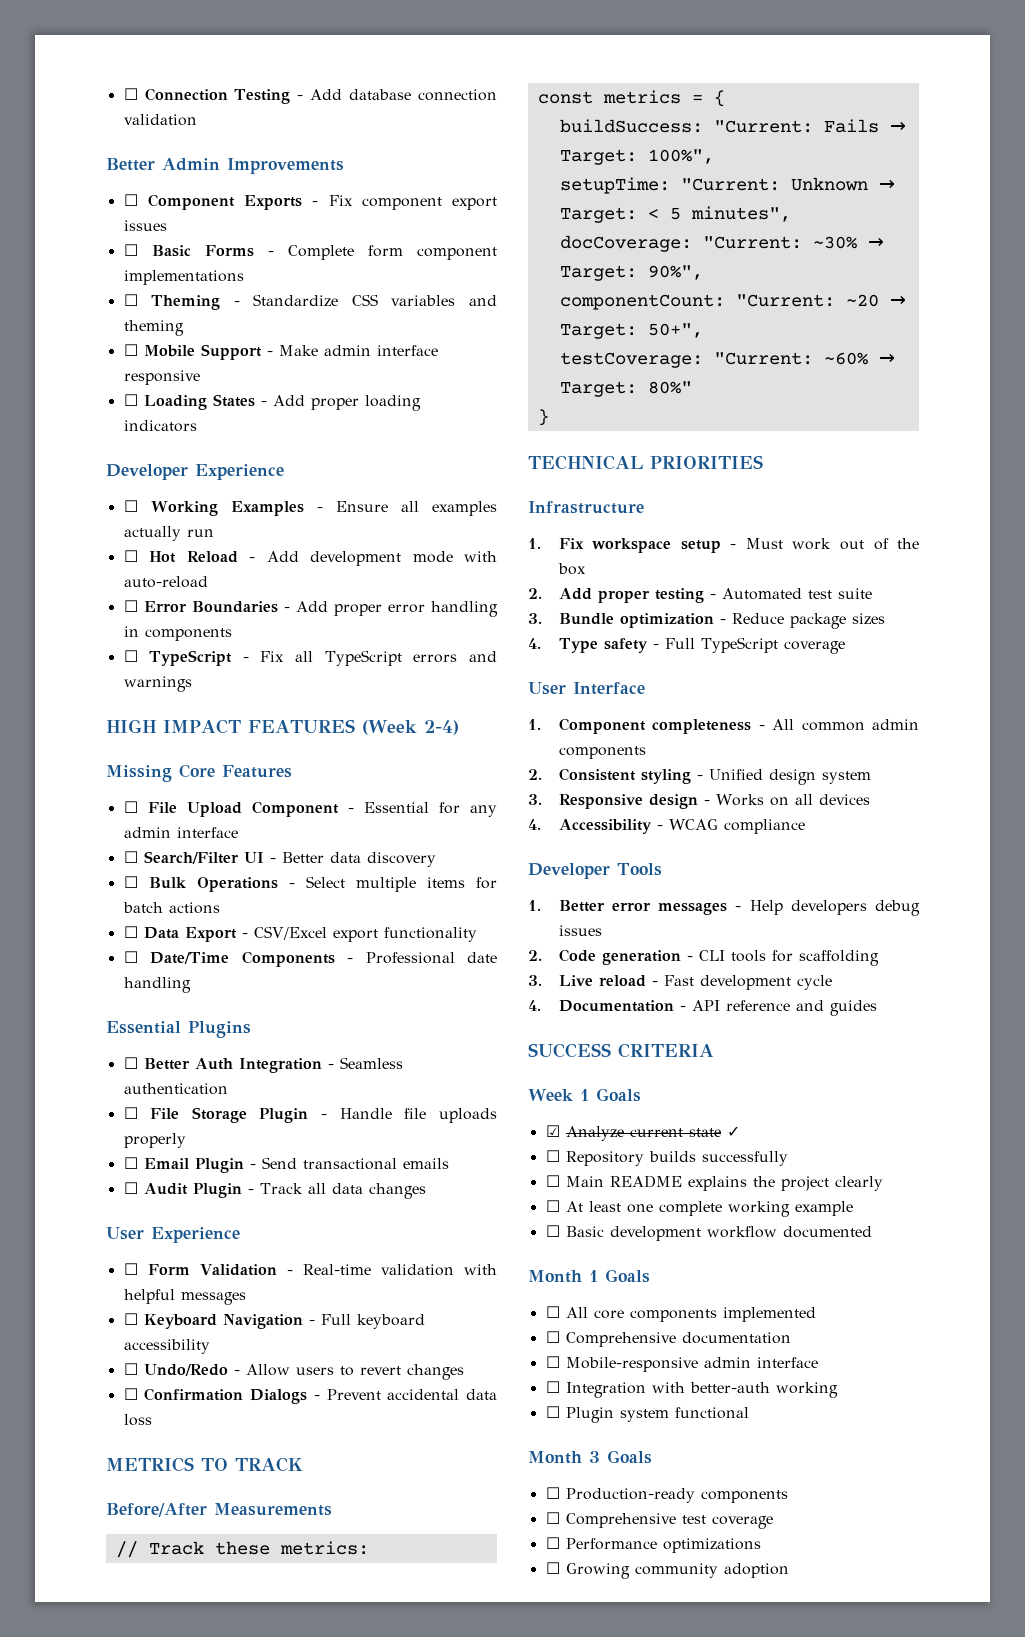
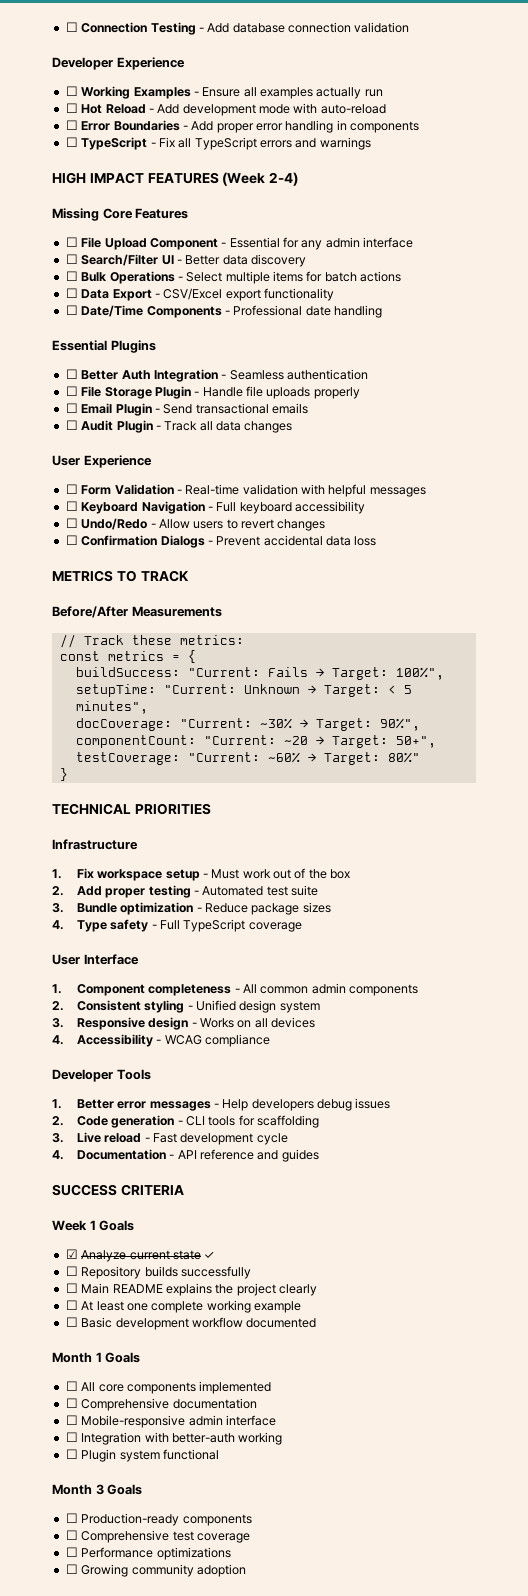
[106,158,344,174] [123,194,497,210] [123,220,167,231] [123,244,497,260] [123,270,244,285] [123,294,497,310] [123,320,184,336] [123,344,438,360] [123,370,200,385] [123,394,421,411] [123,420,197,432] // Better Admin Improvements // ☐ Component Exports - Fix component export issues // ☐ Basic Forms - Complete form component implementations // ☐ Theming - Standardize CSS variables and theming // ☐ Mobile Support - Make admin interface responsive // ☐ Loading States - Add proper loading indicators -> (410, 27) none

